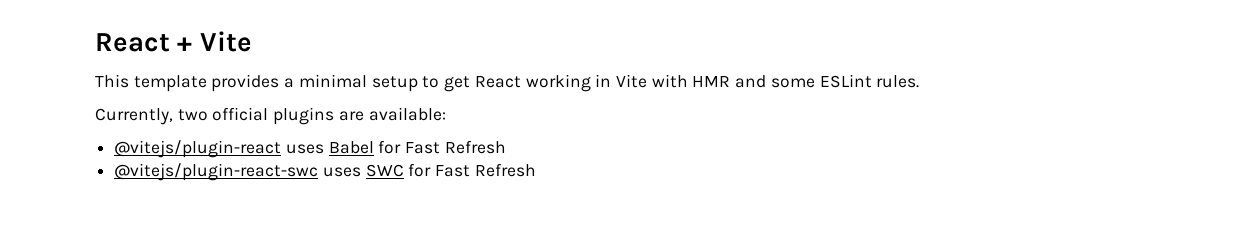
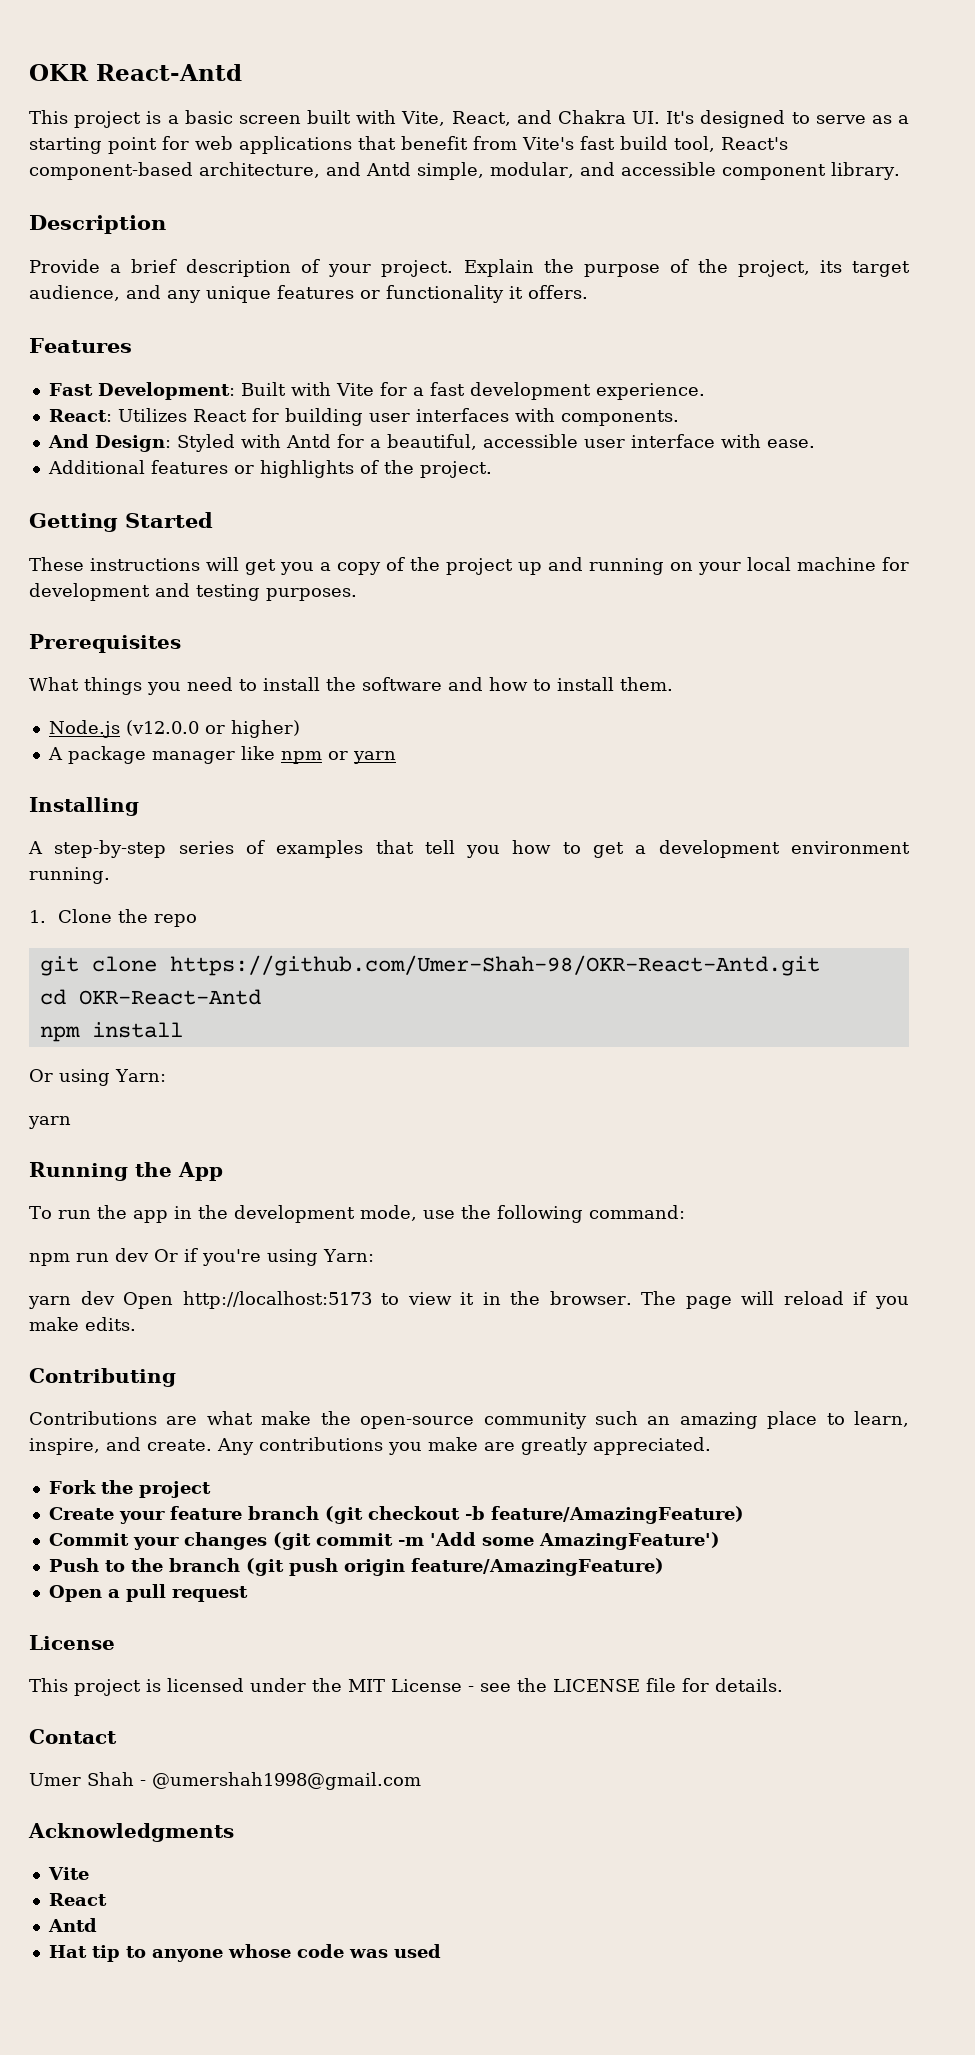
[95,31,252,52] [95,74,920,92] [95,107,446,125] [114,140,506,158] [114,163,536,181] React + Vite // This template provides a minimal setup to get React working in Vite with HMR and some ESLint rules. // Currently, two official plugins are available: // @vitejs/plugin-react uses Babel for Fast Refresh // @vitejs/plugin-react-swc uses SWC for Fast Refresh -> [29,64,242,81] [29,110,909,128] [29,136,788,154] [29,162,900,180] [29,215,166,234] [29,259,910,277] [29,285,588,303] [29,338,132,353] [48,382,705,400] [48,408,679,426] [47,434,815,452] [47,460,492,478] [29,512,213,532] [29,557,909,575] [29,583,357,601] [29,634,181,653] [29,677,673,695] [48,720,300,738] [47,746,396,764] [29,797,139,816] [28,840,910,858] [29,867,110,884] [29,909,198,927] [39,955,820,976] [39,989,261,1005] [39,1022,183,1042] [29,1069,166,1086] [28,1116,71,1129] [29,1162,223,1181] [29,1205,685,1223] [29,1248,374,1266] [28,1291,909,1309] [29,1317,136,1331] [29,1368,176,1387] [29,1411,909,1429] [29,1437,711,1455] [48,1480,211,1498] [48,1506,744,1524] [48,1532,720,1550] [48,1558,664,1576] [48,1584,248,1602] [29,1635,115,1650] [29,1678,783,1696] [29,1729,117,1744] [29,1772,421,1790] [28,1823,234,1842] [47,1867,89,1880] [48,1893,107,1906] [47,1918,97,1932] [48,1944,441,1962] OKR React-Antd // This project is a basic screen built with Vite, React, and Chakra UI. It's designed to serve as a starting point for web applications that benefit from Vite's fast build tool, React's component-based architecture, and Antd simple, modular, and accessible component library. // Description // Provide a brief description of your project. Explain the purpose of the project, its target audience, and any unique features or functionality it offers. // Features // Fast Development: Built with Vite for a fast development experience. // React: Utilizes React for building user interfaces with components. // And Design: Styled with Antd for a beautiful, accessible user interface with ease. // Additional features or highlights of the project. // Getting Started // These instructions will get you a copy of the project up and running on your local machine for development and testing purposes. // Prerequisites // What things you need to install the software and how to install them. // Node.js (v12.0.0 or higher) // A package manager like npm or yarn // Installing // A step-by-step series of examples that tell you how to get a development environment running. // 1. Clone the repo // git clone https://github.com/Umer-Shah-98/OKR-React-Antd.git // cd OKR-React-Antd // npm install // Or using Yarn: // yarn // Running the App // To run the app in the development mode, use the following command: // npm run dev Or if you're using Yarn: // yarn dev Open http://localhost:5173 to view it in the browser. The page will reload if you make edits. // Contributing // Contributions are what make the open-source community such an amazing place to learn, inspire, and create. Any contributions you make are greatly appreciated. // Fork the project // Create your feature branch (git checkout -b feature/AmazingFeature) // Commit your changes (git commit -m 'Add some AmazingFeature') // Push to the branch (git push origin feature/AmazingFeature) // Open a pull request // License // This project is licensed under the MIT License - see the LICENSE file for details. // Contact // Umer Shah - @umershah1998@gmail.com // Acknowledgments // Vite // React // Antd // Hat tip to anyone whose code was used

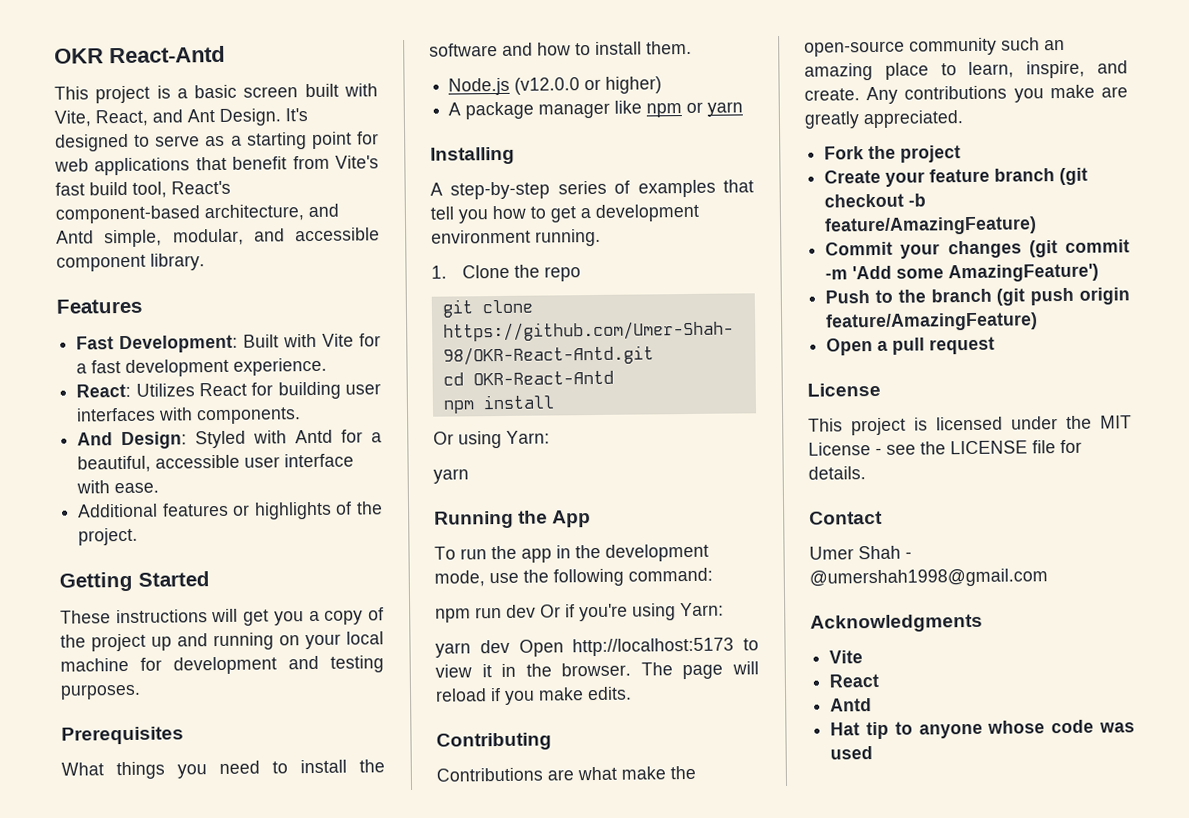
[557,110,660,124] Chakra UI. -> [187,108,281,126] Ant Design.
[29,215,166,234] [29,259,910,277] [29,285,588,303] // Description // Provide a brief description of your project. Explain the purpose of the project, its target audience, and any unique features or functionality it offers. -> (205, 262) none

